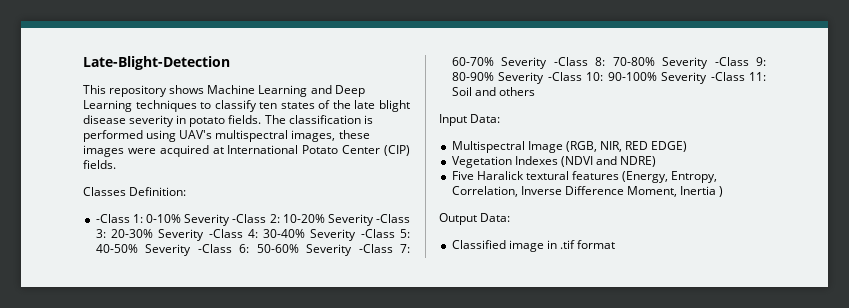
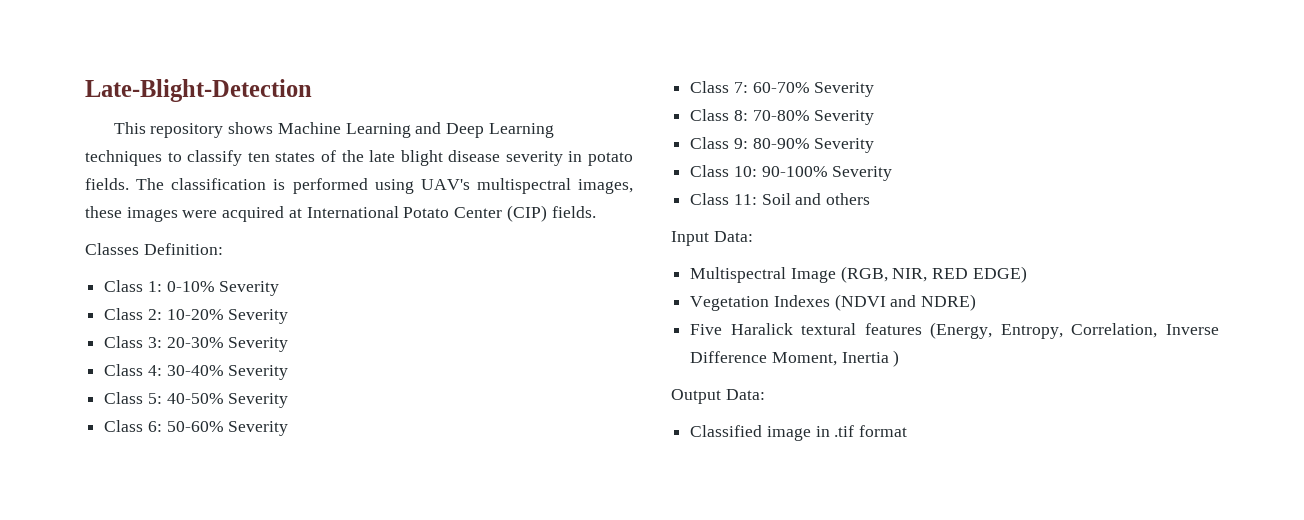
[95,214,130,223] -Class -> [104,280,144,292] Class
[232,214,267,223] -Class -> [104,308,144,320] // Class
[375,214,410,223] -Class -> [104,336,144,348] // Class
[208,229,243,238] -Class -> [104,364,144,376] // Class
[360,229,395,238] -Class -> [104,392,144,404] // Class
[197,244,232,253] -Class -> [104,420,144,432] // Class
[358,244,393,253] -Class -> [690,81,730,93] // Class
[553,57,588,66] -Class -> [690,109,730,121] // Class
[714,57,749,66] -Class -> [690,137,730,149] // Class
[547,72,582,81] -Class -> [690,165,730,177] // Class
[710,72,745,81] -Class -> [690,193,730,205] // Class

